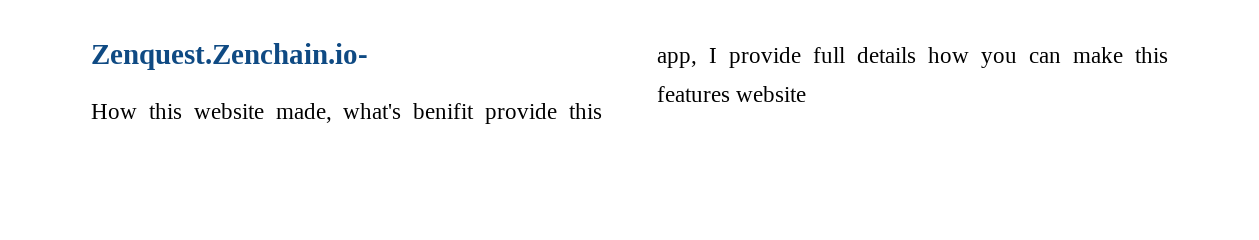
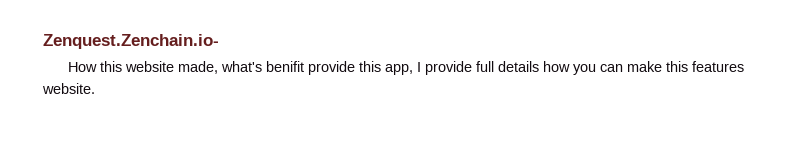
[736,86,807,102] website -> [42,83,95,94] website.

